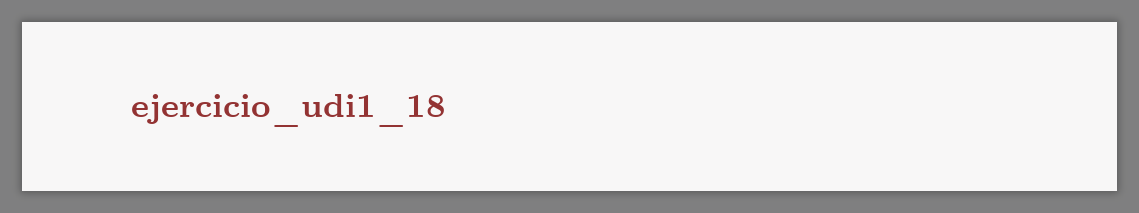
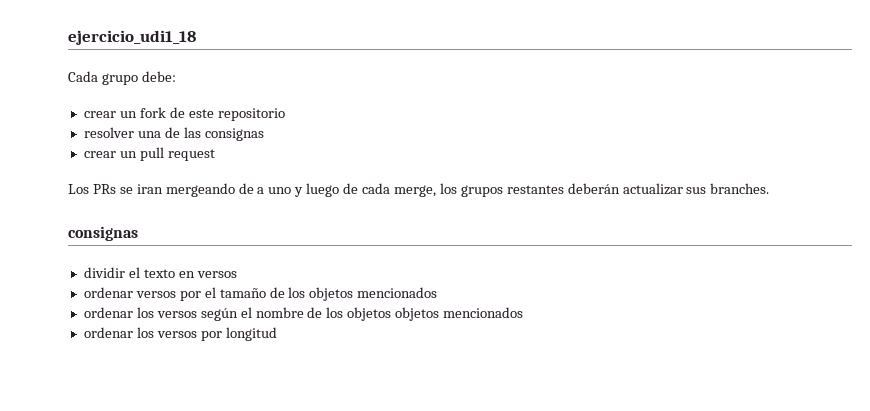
(446, 110) none -> [68,71,176,85] [83,107,285,121] [83,127,264,141] [83,147,215,161] [68,183,770,197] [68,226,138,241] [83,267,237,278] [83,287,438,301] [83,307,524,321] [83,327,277,341] // Cada grupo debe: // crear un fork de este repositorio // resolver una de las consignas // crear un pull request // Los PRs se iran mergeando de a uno y luego de cada merge, los grupos restantes deberán actualizar sus branches. // consignas // dividir el texto en versos // ordenar versos por el tamaño de los objetos mencionados // ordenar los versos según el nombre de los objetos objetos mencionados // ordenar los versos por longitud

